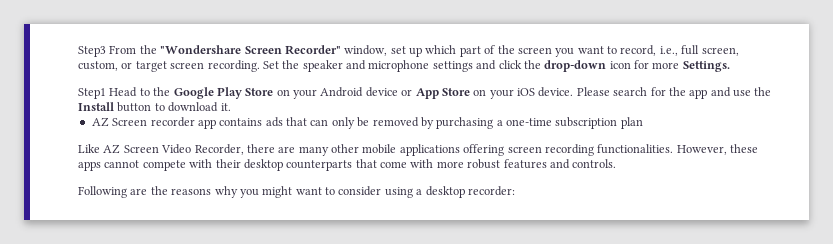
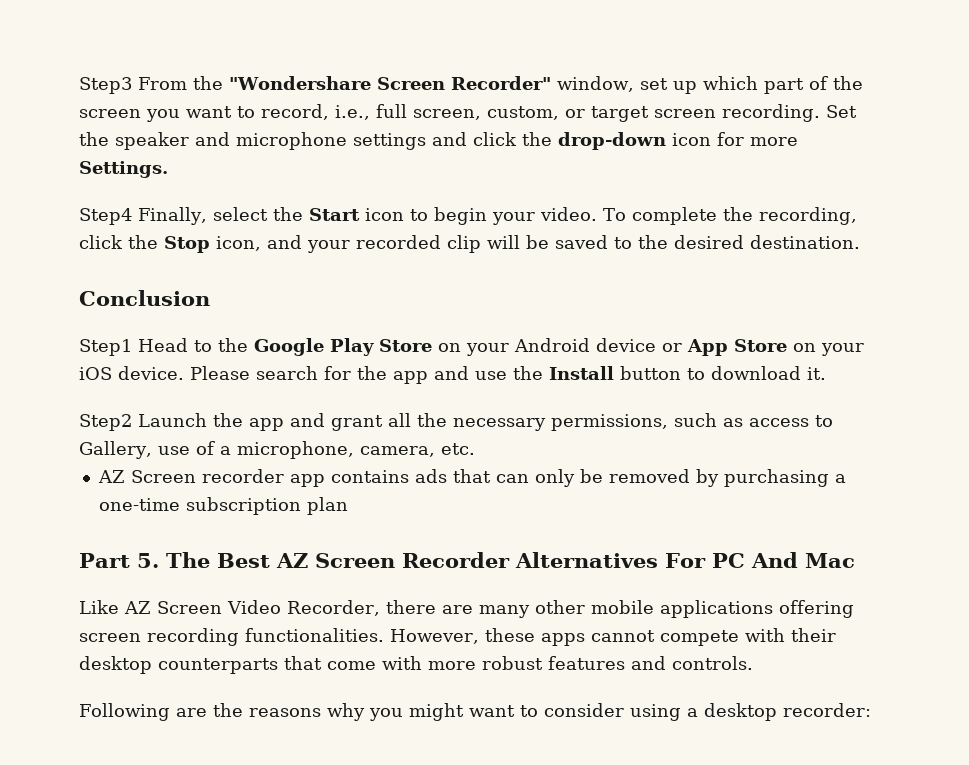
(730, 66) none -> [79,207,857,225] [79,235,860,253] [79,290,210,306] // Step4 Finally, select the Start icon to begin your video. To complete the recording, click the Stop icon, and your recorded clip will be saved to the desired destination. // Conclusion
(231, 107) none -> [79,413,833,431] [79,441,475,459] // Step2 Launch the app and grant all the necessary permissions, such as access to Gallery, use of a microphone, camera, etc.
(643, 123) none -> [79,552,855,568] // Part 5. The Best AZ Screen Recorder Alternatives For PC And Mac

